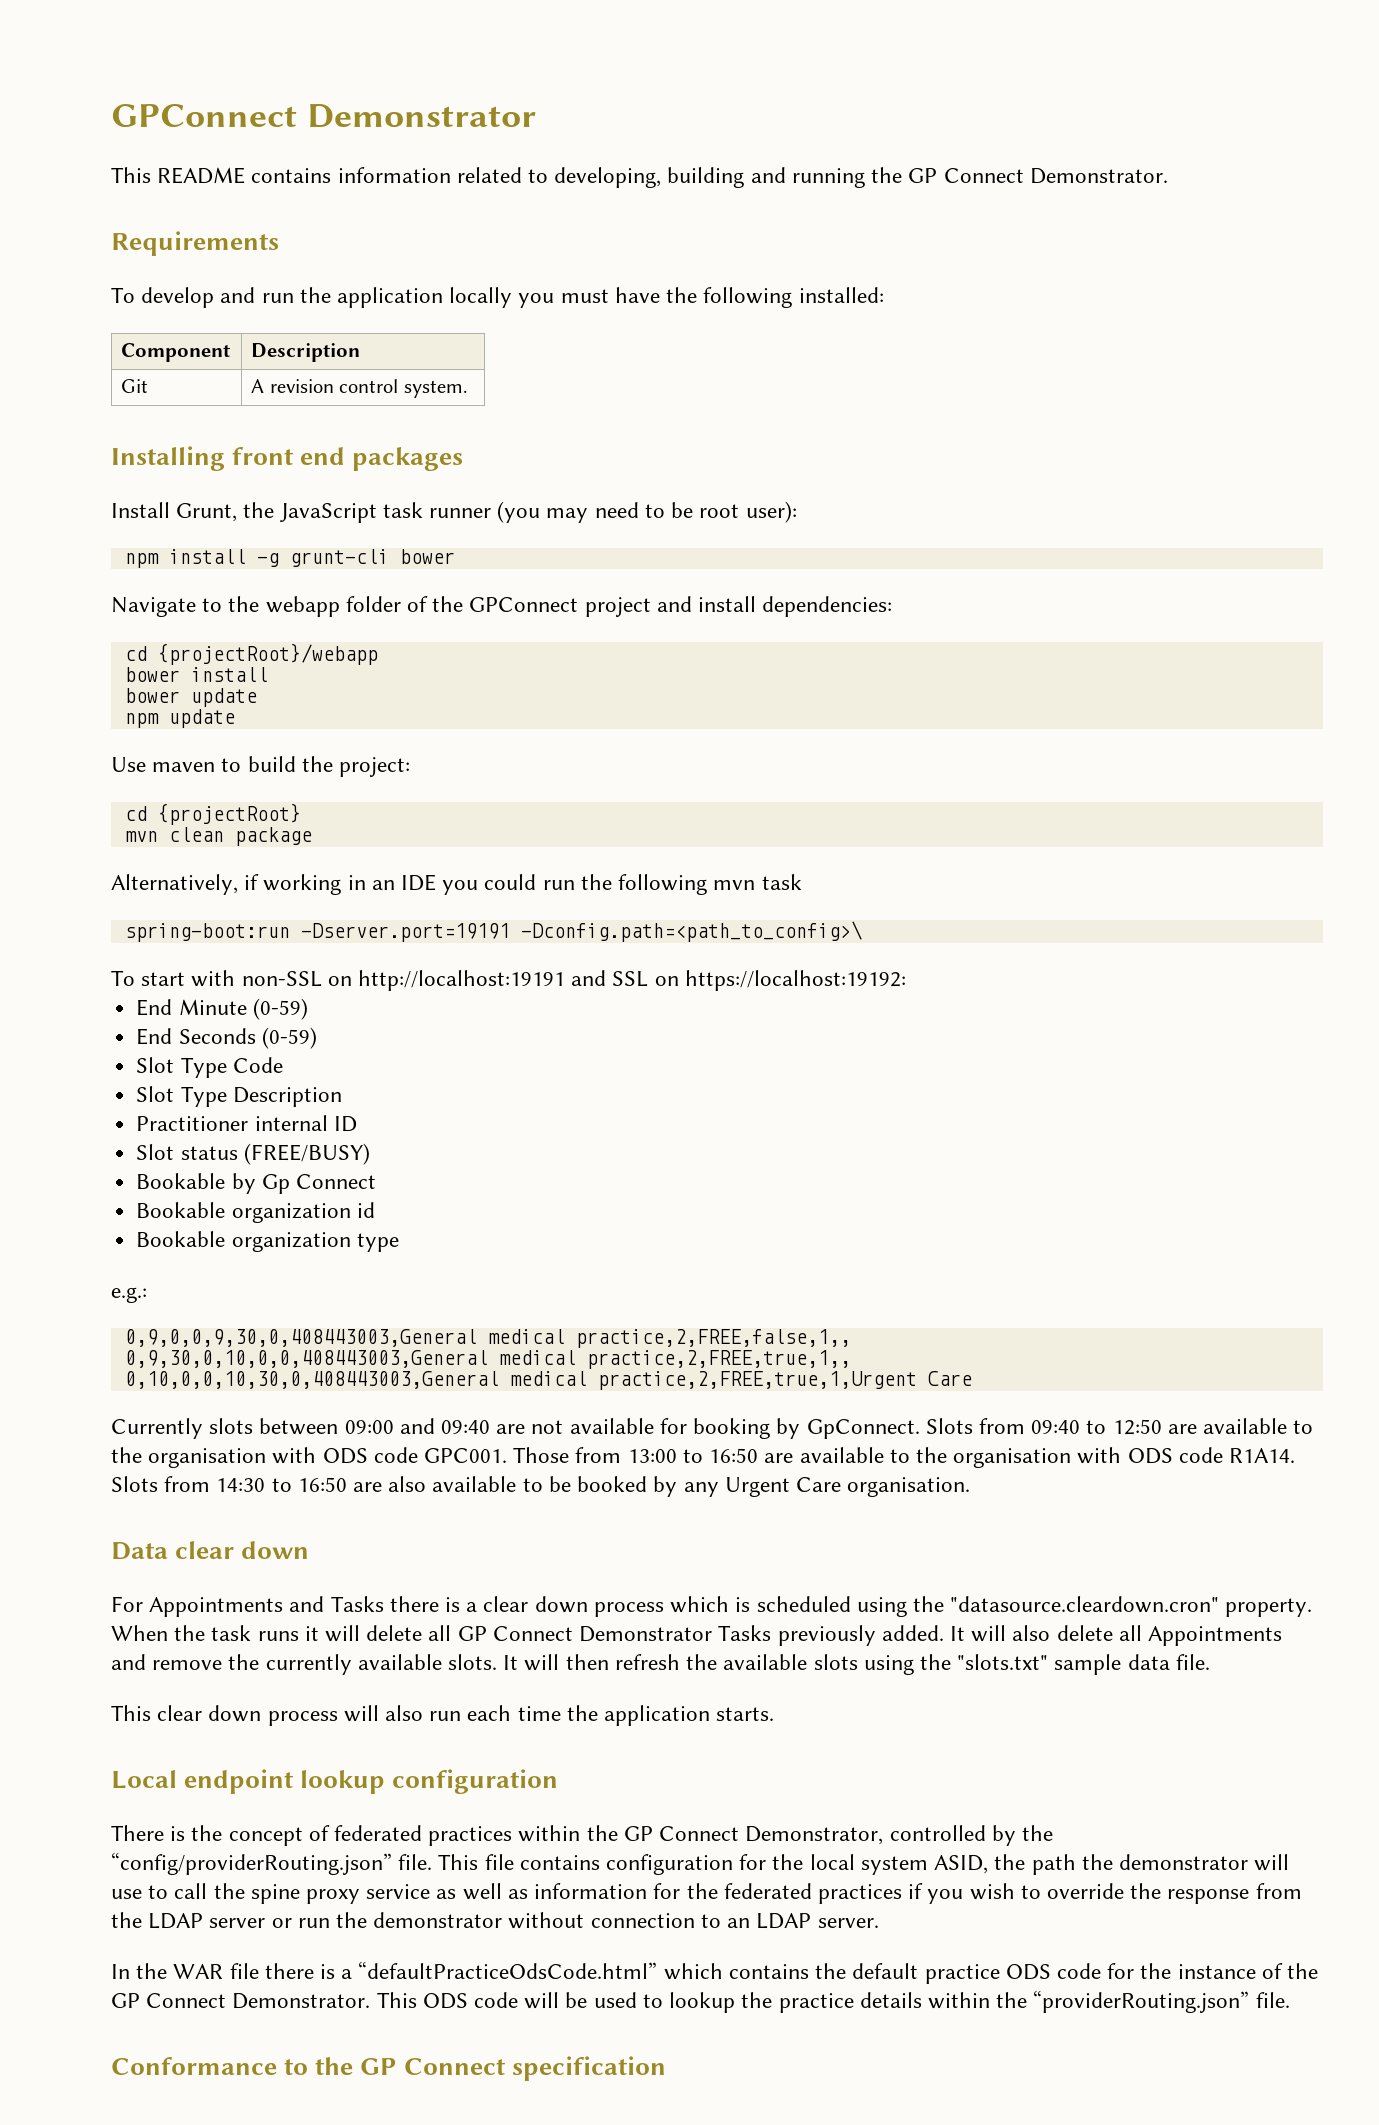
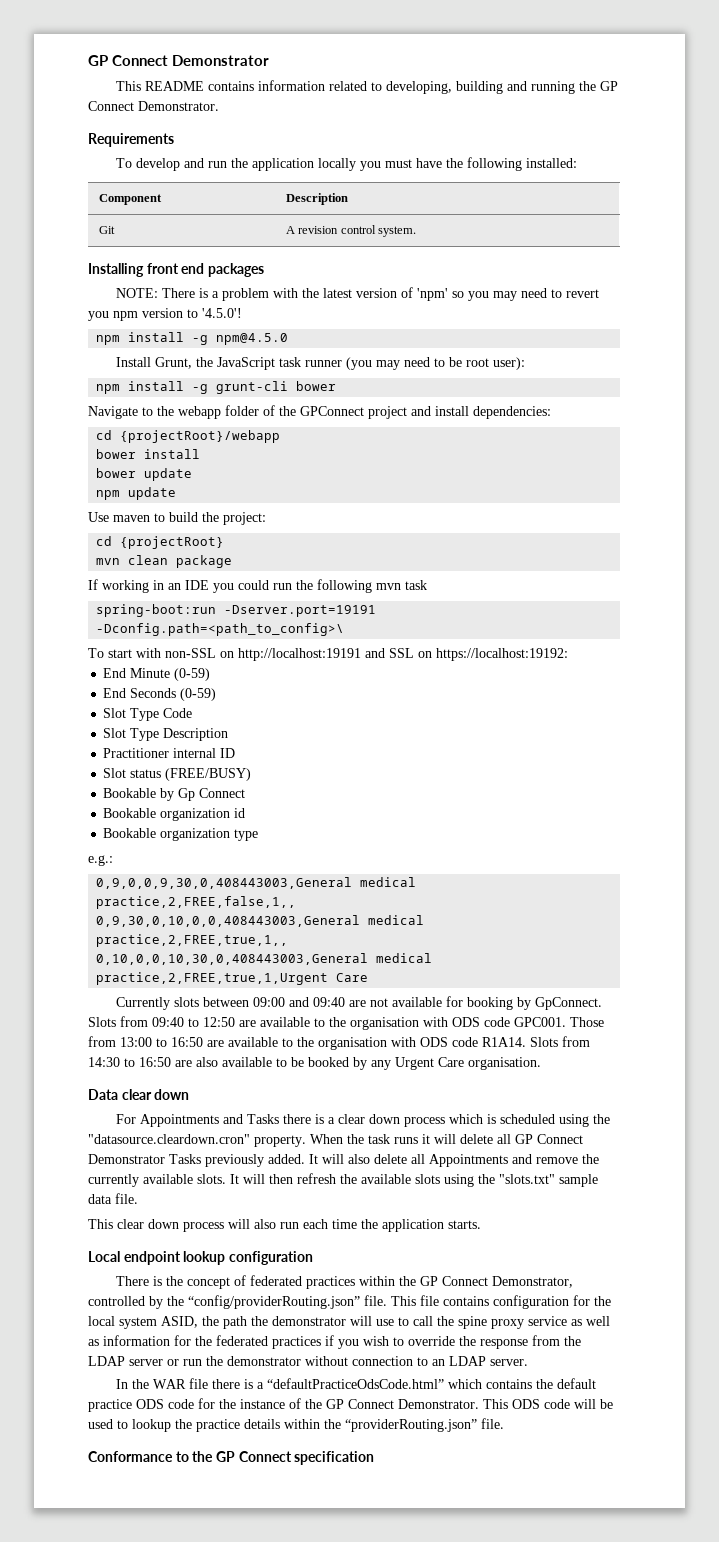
[111,104,297,127] GPConnect -> [88,55,168,66] GP Connect
(464, 459) none -> [116,287,600,301] [88,308,242,321] [96,332,289,345] // NOTE: There is a problem with the latest version of 'npm' so you may need to revert you npm version to '4.5.0'! // npm install -g npm@4.5.0
[111,874,260,895] Alternatively, if -> [88,579,98,590] If

